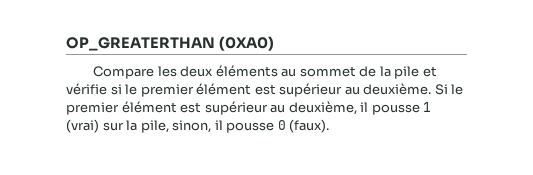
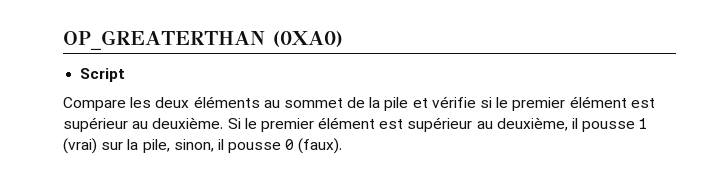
(274, 43) none -> [80,68,126,82] // Script

